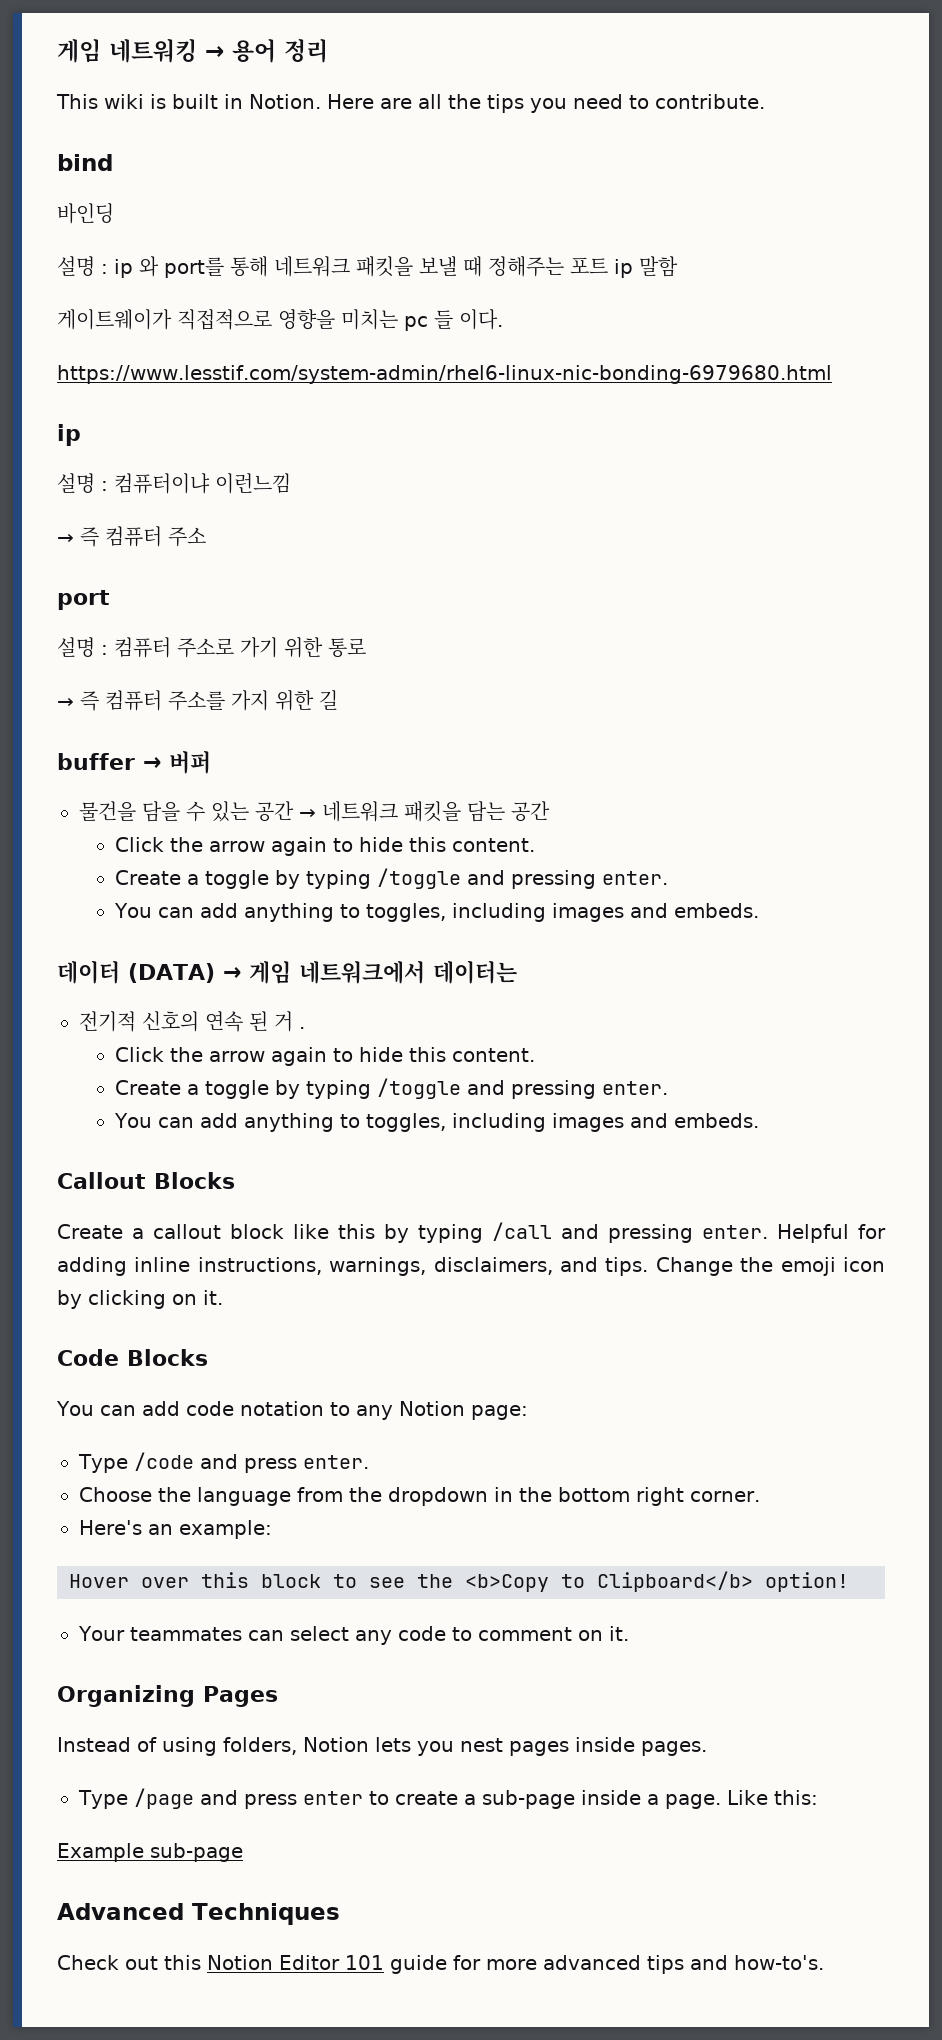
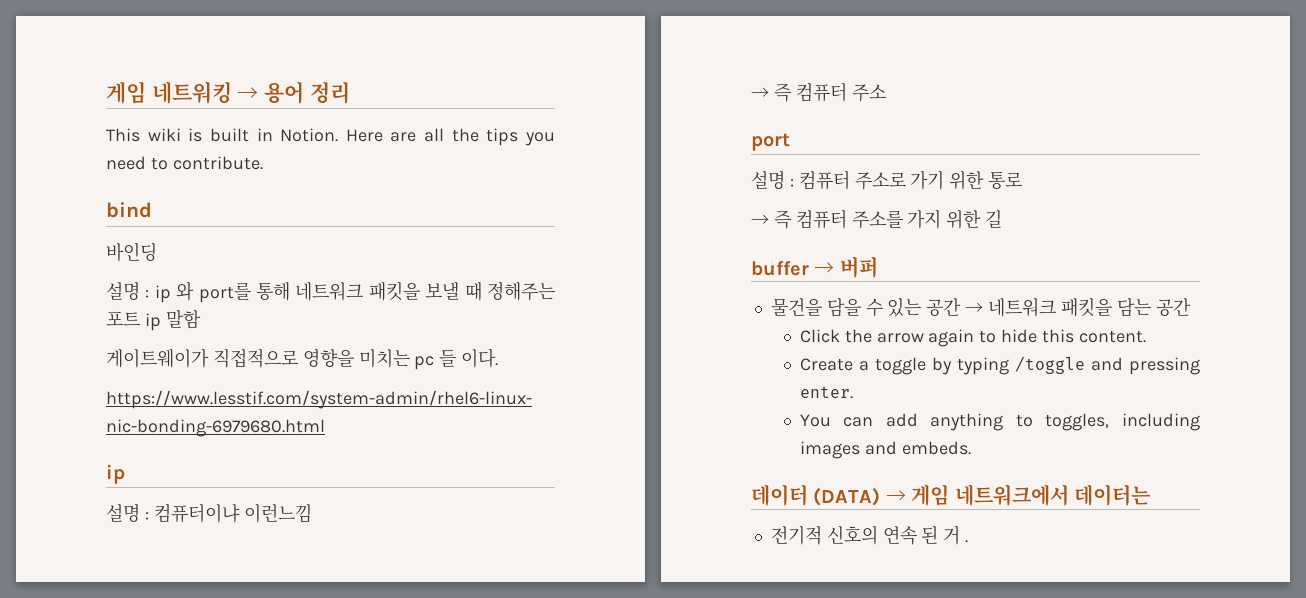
[114,1047,535,1066] [114,1078,668,1099] [113,1113,759,1132] [57,1172,235,1189] [57,1222,886,1243] [57,1257,885,1276] [57,1290,223,1309] [57,1349,208,1366] [56,1401,528,1420] [78,1452,369,1473] [79,1487,760,1506] [79,1520,272,1539] [69,1571,849,1592] [78,1626,629,1645] [57,1685,278,1707] [57,1737,707,1756] [78,1788,818,1809] [57,1843,243,1862] [57,1903,340,1925] [57,1955,824,1974] // Click the arrow again to hide this content. // Create a toggle by typing /toggle and pressing enter. // You can add anything to toggles, including images and embeds. // Callout Blocks // Create a callout block like this by typing /call and pressing enter. Helpful for adding inline instructions, warnings, disclaimers, and tips. Change the emoji icon by clicking on it. // Code Blocks // You can add code notation to any Notion page: // Type /code and press enter. // Choose the language from the dropdown in the bottom right corner. // Here's an example: // Hover over this block to see the <b>Copy to Clipboard</b> option! // Your teammates can select any code to comment on it. // Organizing Pages // Instead of using folders, Notion lets you nest pages inside pages. // Type /page and press enter to create a sub-page inside a page. Like this: // Example sub-page // Advanced Techniques // Check out this Notion Editor 101 guide for more advanced tips and how-to's. -> (969, 541) none

